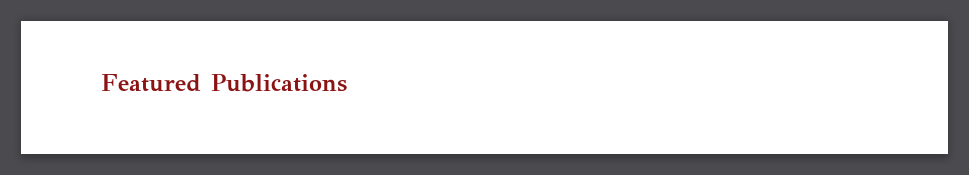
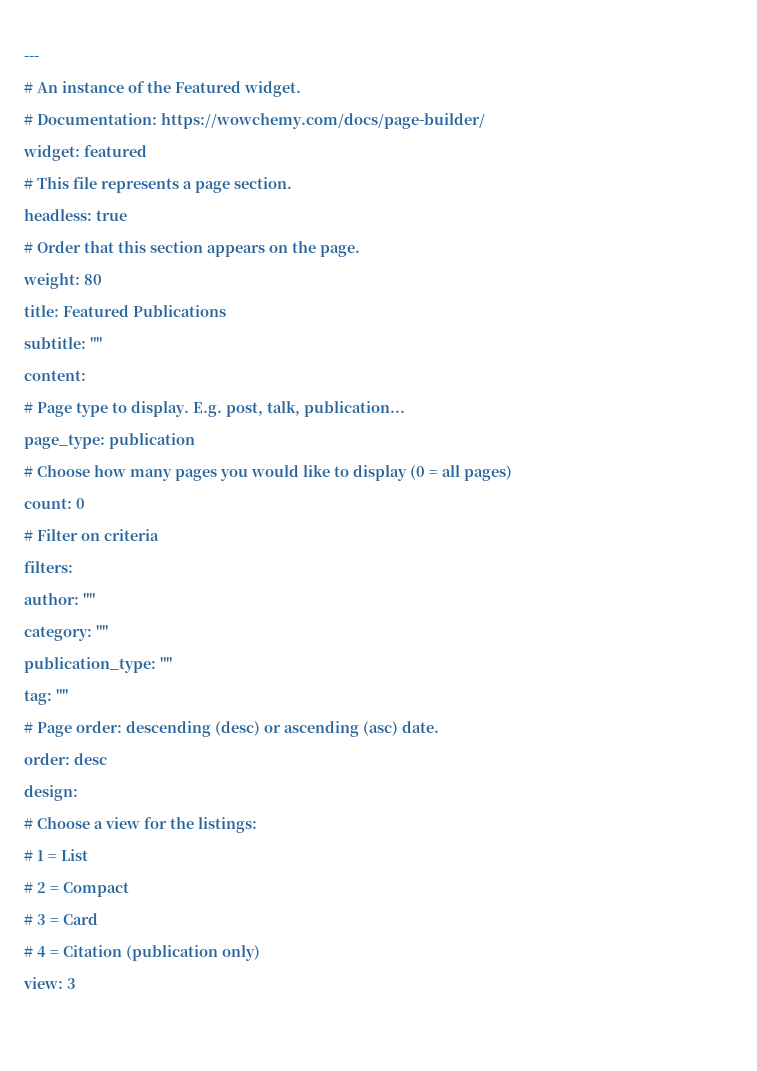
[101,74,347,92] Featured Publications -> [24,56,39,61] [24,81,301,97] [24,113,485,129] [23,145,147,161] [24,177,292,193] [24,209,127,221] [24,241,360,257] [23,273,102,289] [24,305,226,317] [24,337,102,349] [24,370,86,381] [24,401,405,417] [24,433,195,449] [24,465,512,481] [24,498,85,509] [24,529,159,541] [24,561,73,573] [24,593,95,605] [24,625,108,641] [24,657,172,673] [24,689,68,705] [24,721,439,737] [24,753,107,765] [24,785,78,801] [24,817,257,833] [24,849,88,861] [24,882,129,897] [24,913,98,925] [24,945,260,961] [23,977,76,989] --- // # An instance of the Featured widget. // # Documentation: https://wowchemy.com/docs/page-builder/ // widget: featured // # This file represents a page section. // headless: true // # Order that this section appears on the page. // weight: 80 // title: Featured Publications // subtitle: "" // content: // # Page type to display. E.g. post, talk, publication... // page_type: publication // # Choose how many pages you would like to display (0 = all pages) // count: 0 // # Filter on criteria // filters: // author: "" // category: "" // publication_type: "" // tag: "" // # Page order: descending (desc) or ascending (asc) date. // order: desc // design: // # Choose a view for the listings: // # 1 = List // # 2 = Compact // # 3 = Card // # 4 = Citation (publication only) // view: 3

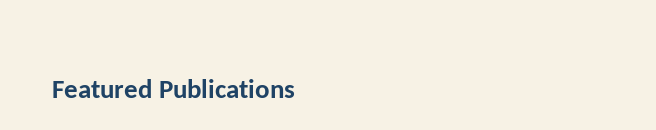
[24,56,39,61] [24,81,301,97] [24,113,485,129] [23,145,147,161] [24,177,292,193] [24,209,127,221] [24,241,360,257] [23,273,102,289] [24,305,226,317] [24,337,102,349] [24,370,86,381] [24,401,405,417] [24,433,195,449] [24,465,512,481] [24,498,85,509] [24,529,159,541] [24,561,73,573] [24,593,95,605] [24,625,108,641] [24,657,172,673] [24,689,68,705] [24,721,439,737] [24,753,107,765] [24,785,78,801] [24,817,257,833] [24,849,88,861] [24,882,129,897] [24,913,98,925] [24,945,260,961] [23,977,76,989] --- // # An instance of the Featured widget. // # Documentation: https://wowchemy.com/docs/page-builder/ // widget: featured // # This file represents a page section. // headless: true // # Order that this section appears on the page. // weight: 80 // title: Featured Publications // subtitle: "" // content: // # Page type to display. E.g. post, talk, publication... // page_type: publication // # Choose how many pages you would like to display (0 = all pages) // count: 0 // # Filter on criteria // filters: // author: "" // category: "" // publication_type: "" // tag: "" // # Page order: descending (desc) or ascending (asc) date. // order: desc // design: // # Choose a view for the listings: // # 1 = List // # 2 = Compact // # 3 = Card // # 4 = Citation (publication only) // view: 3 -> [52,79,296,98] Featured Publications

